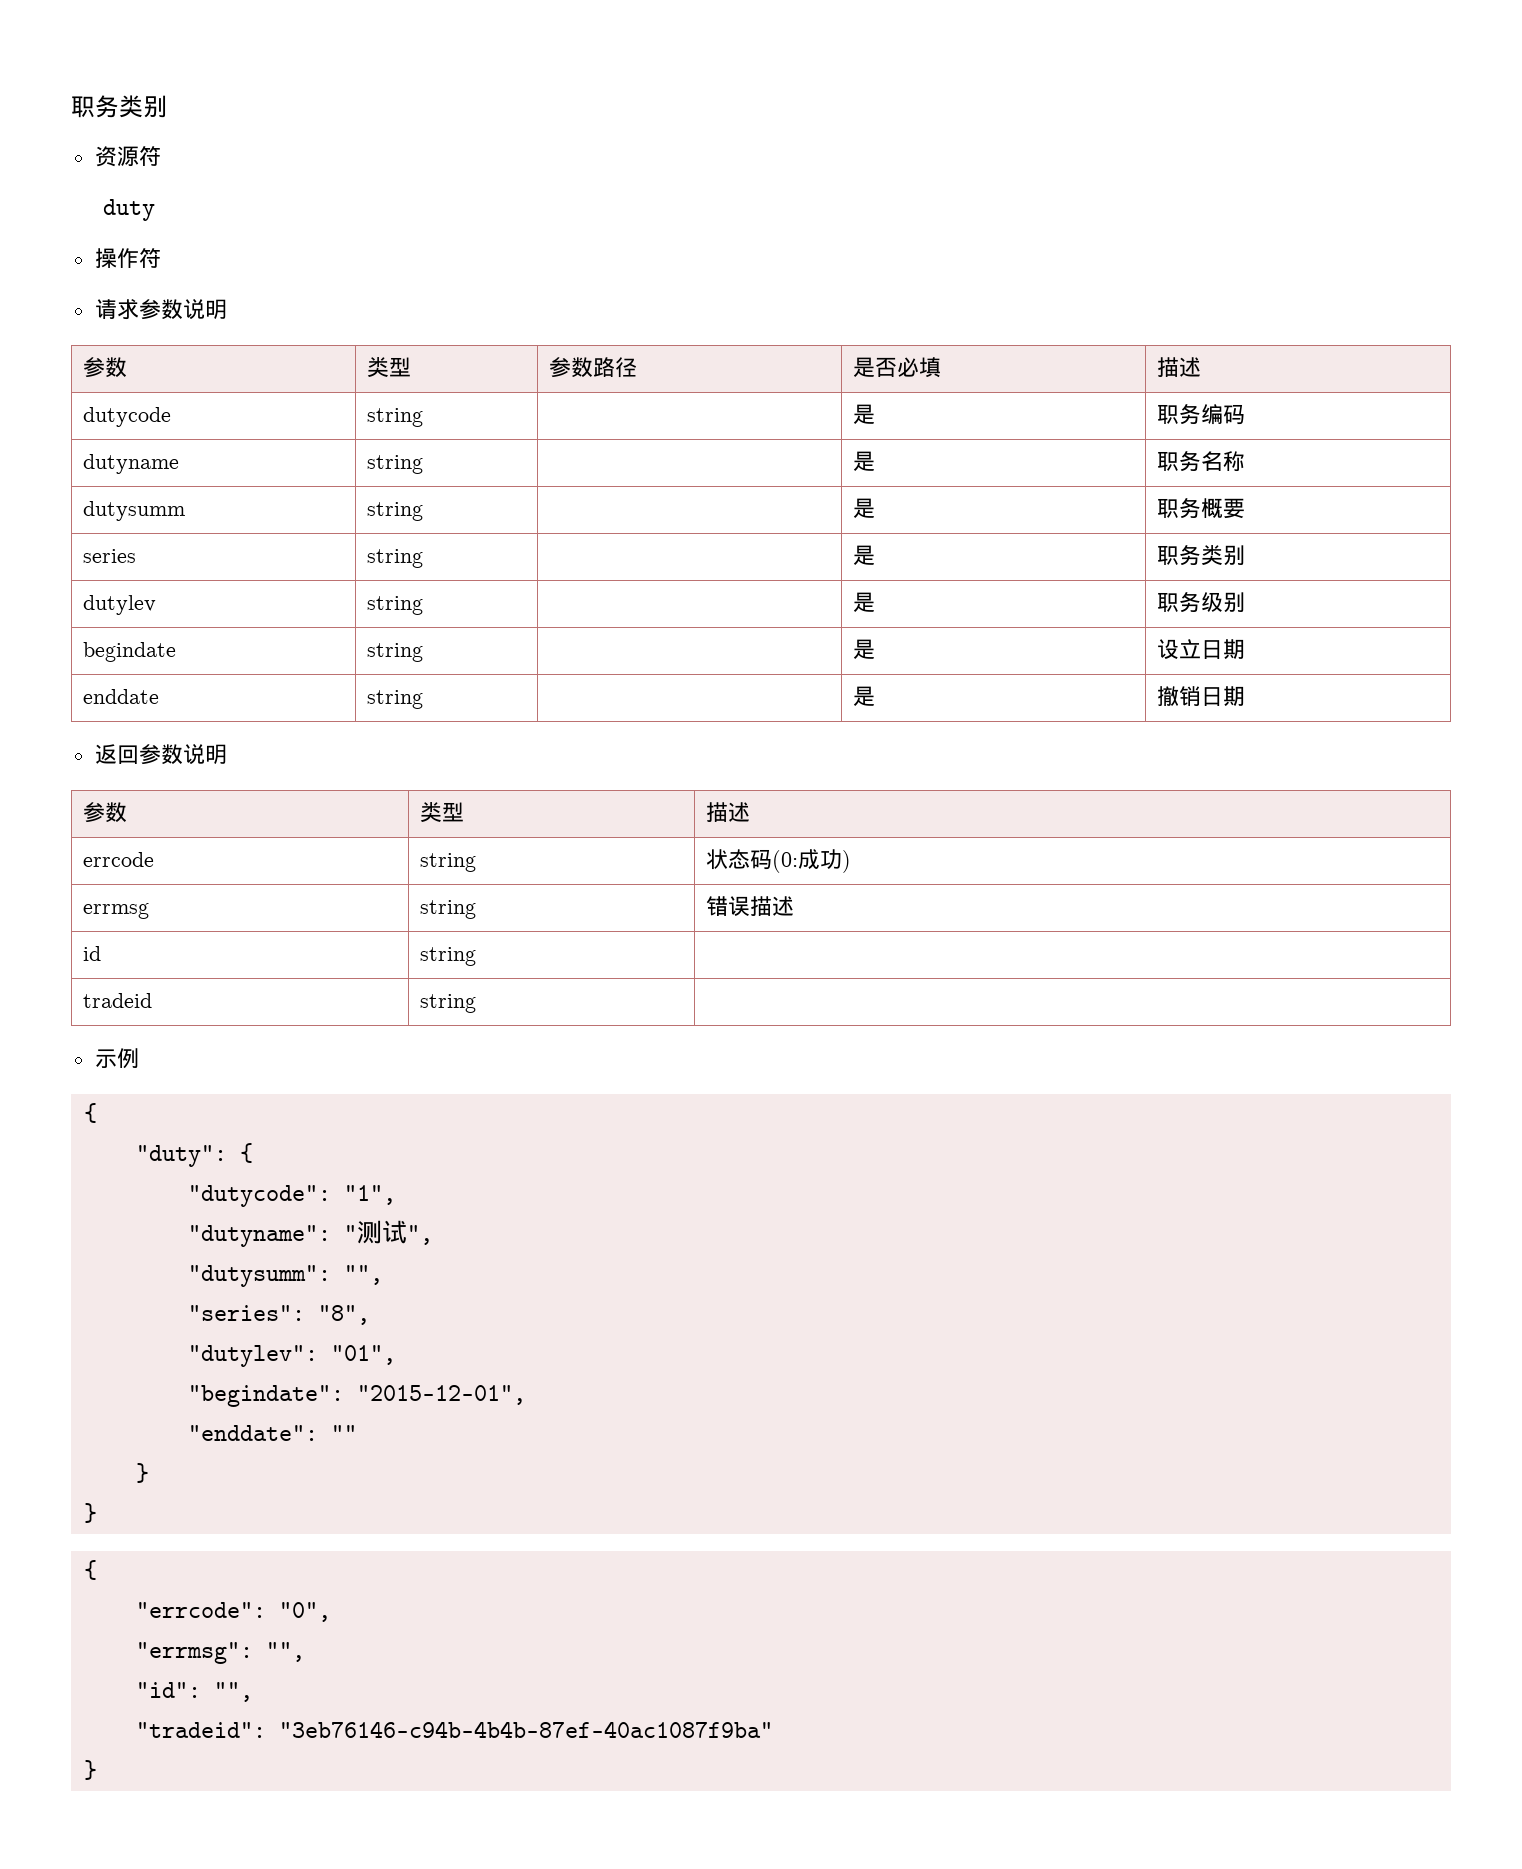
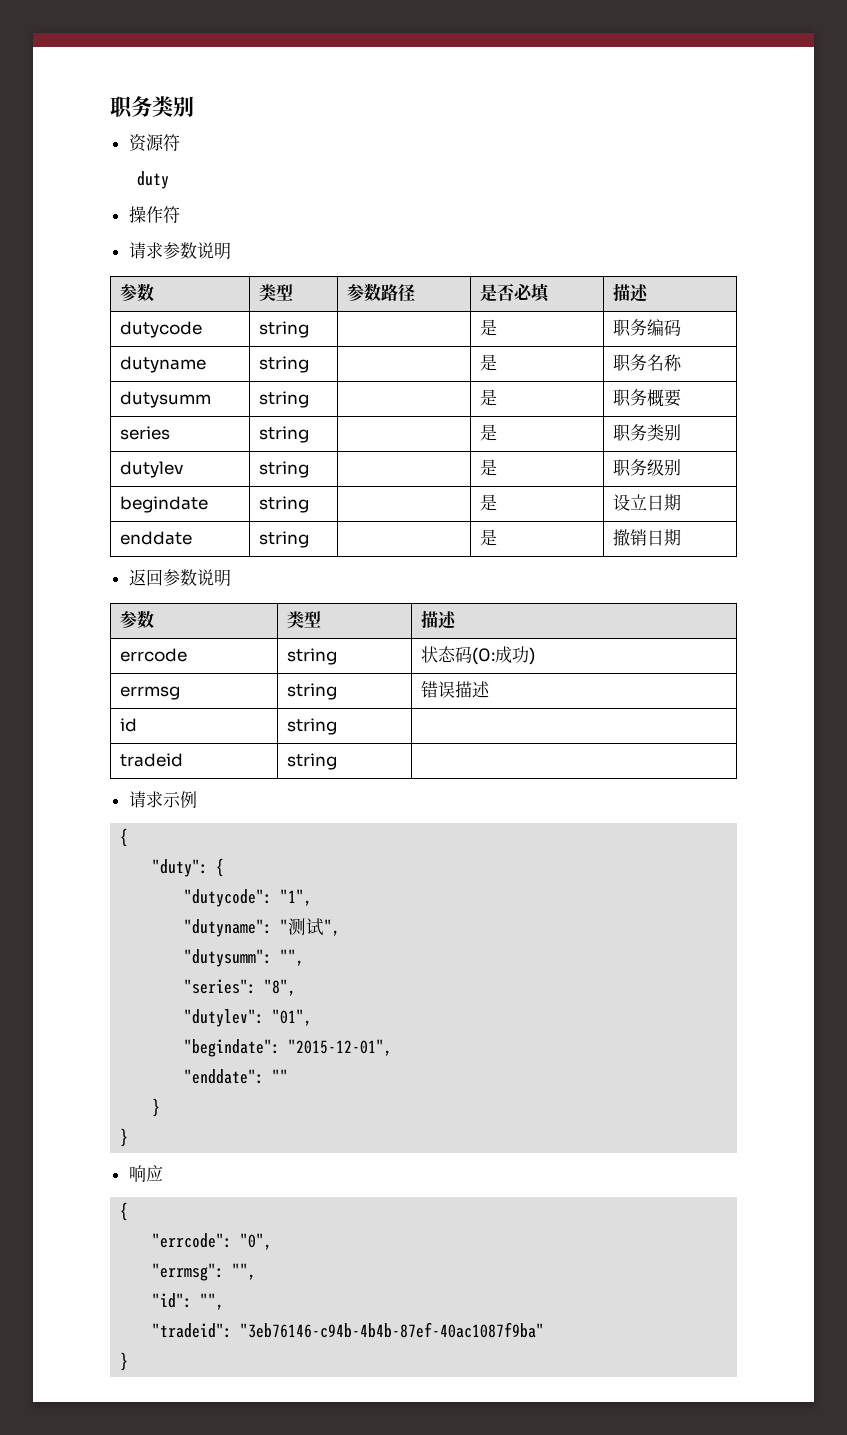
(477, 1003) none -> [128,791,163,808] 请求
(97, 1513) none -> [128,1165,163,1182] // 响应

